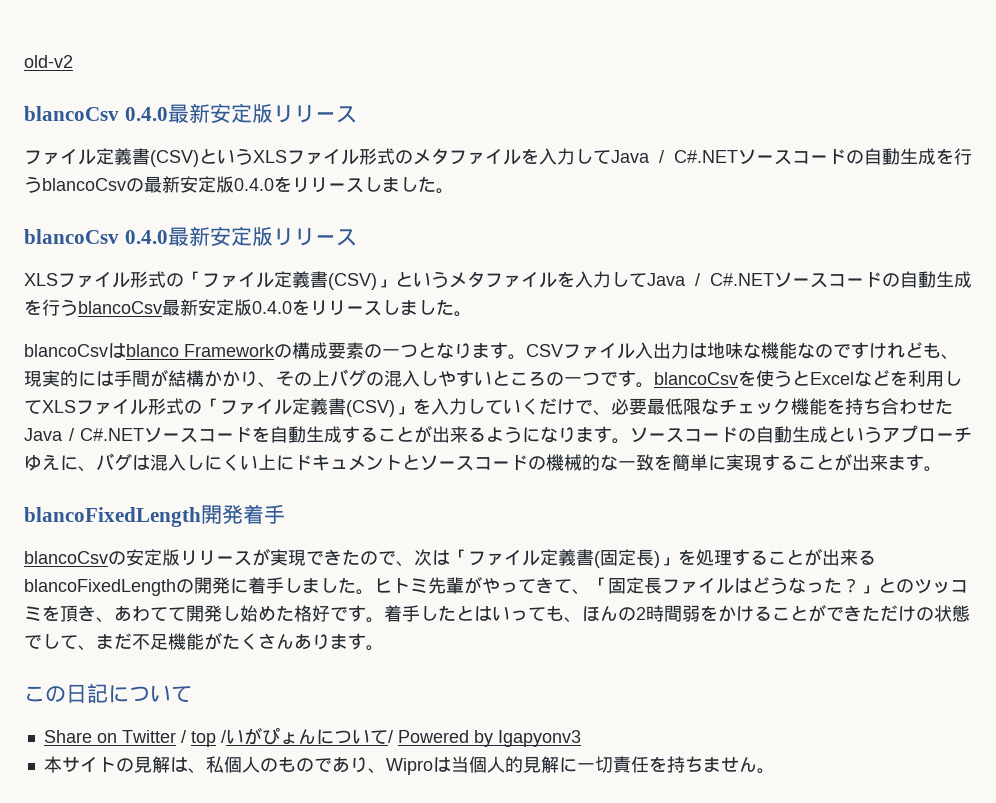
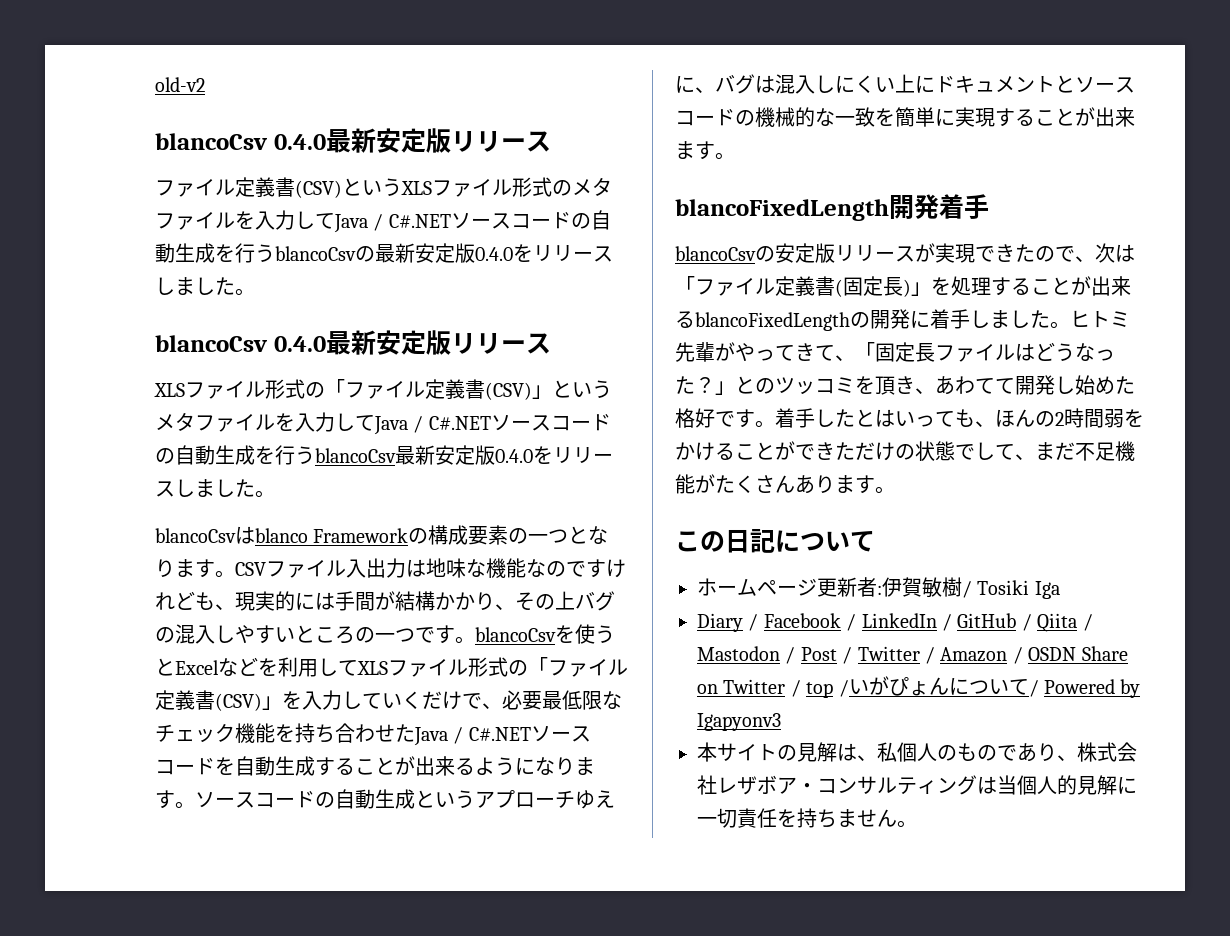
(192, 694) none -> [697,577,1060,599] [697,613,1093,632] [697,646,1077,664] ホームページ更新者:伊賀敏樹/ Tosiki Iga // Diary / Facebook / LinkedIn / GitHub / Qiita / Mastodon / Post / Twitter / Amazon / OSDN
[385,758,433,775] Wipro -> [1077,742,1137,762] [697,775,977,795] 株式会社レザボア・コンサルティング

